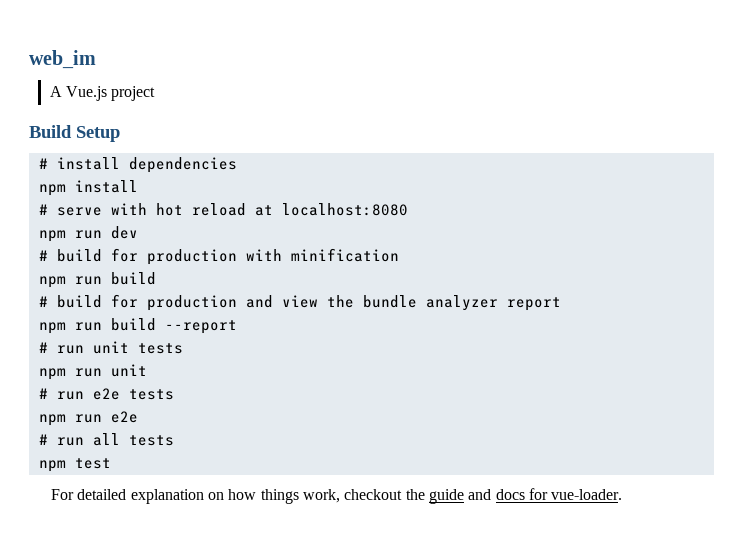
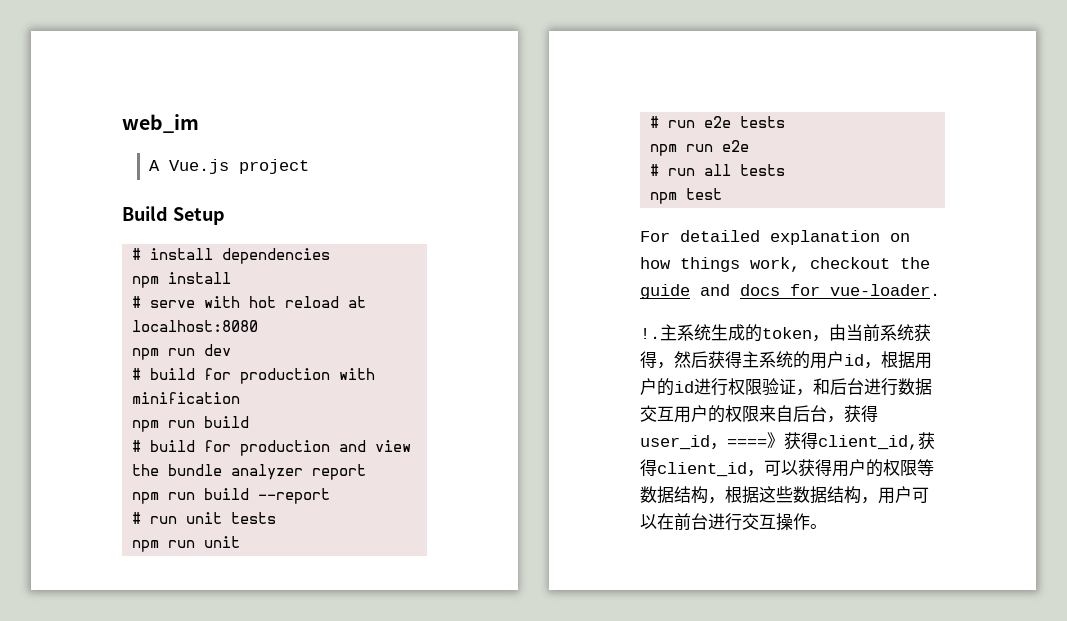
(623, 494) none -> [640,324,931,342] [640,351,932,369] [640,378,932,396] [640,405,878,423] [640,432,935,450] [640,459,934,477] [640,486,929,504] [640,513,827,531] // !.主系统生成的token，由当前系统获得，然后获得主系统的用户id，根据用户的id进行权限验证，和后台进行数据交互用户的权限来自后台，获得user_id，====》获得client_id,获得client_id，可以获得用户的权限等数据结构，根据这些数据结构，用户可以在前台进行交互操作。

